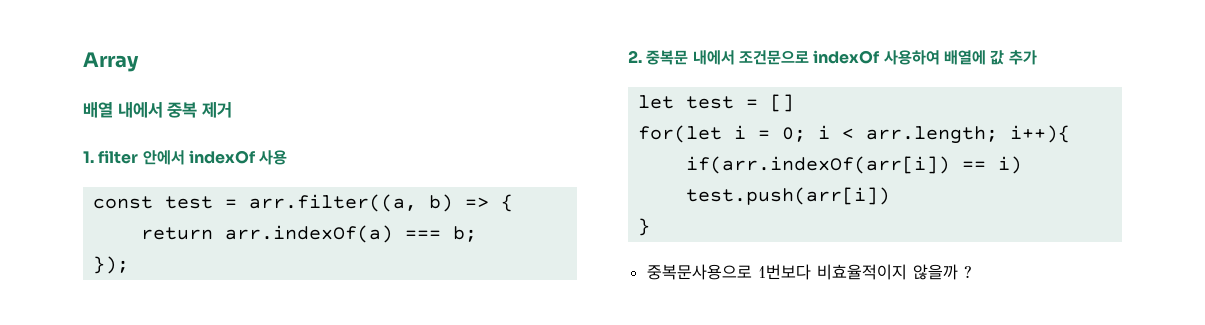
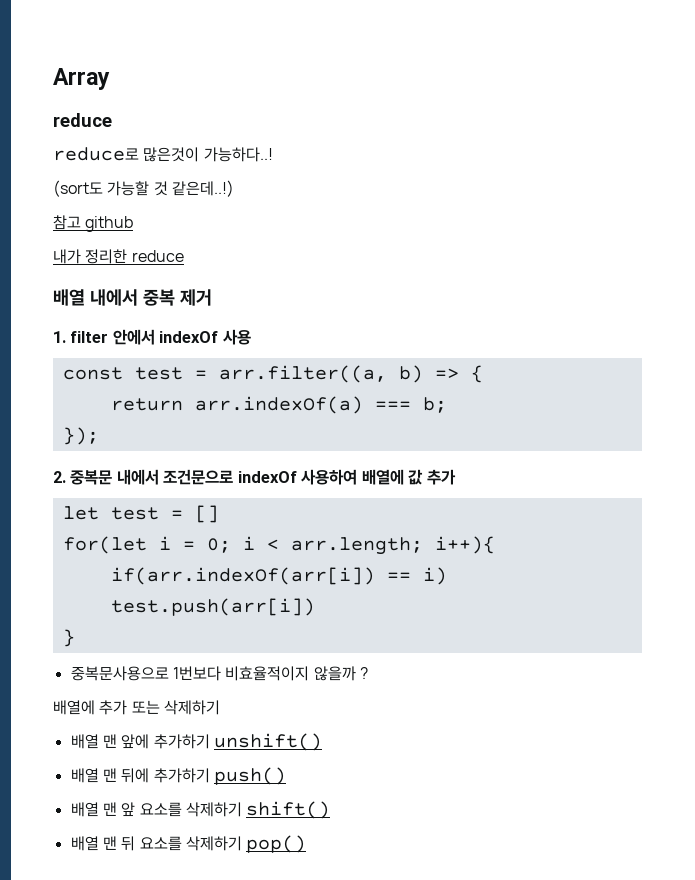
(139, 62) none -> [53,113,112,127] [53,147,273,162] [53,180,234,197] [53,215,134,232] [53,249,184,264] // reduce // reduce로 많은것이 가능하다..! // (sort도 가능할 것 같은데..!) // 참고 github // 내가 정리한 reduce
(972, 272) none -> [53,700,220,715] [70,733,322,751] [70,767,286,785] [70,801,331,819] [70,835,307,853] // 배열에 추가 또는 삭제하기 // 배열 맨 앞에 추가하기 unshift() // 배열 맨 뒤에 추가하기 push() // 배열 맨 앞 요소를 삭제하기 shift() // 배열 맨 뒤 요소를 삭제하기 pop()

